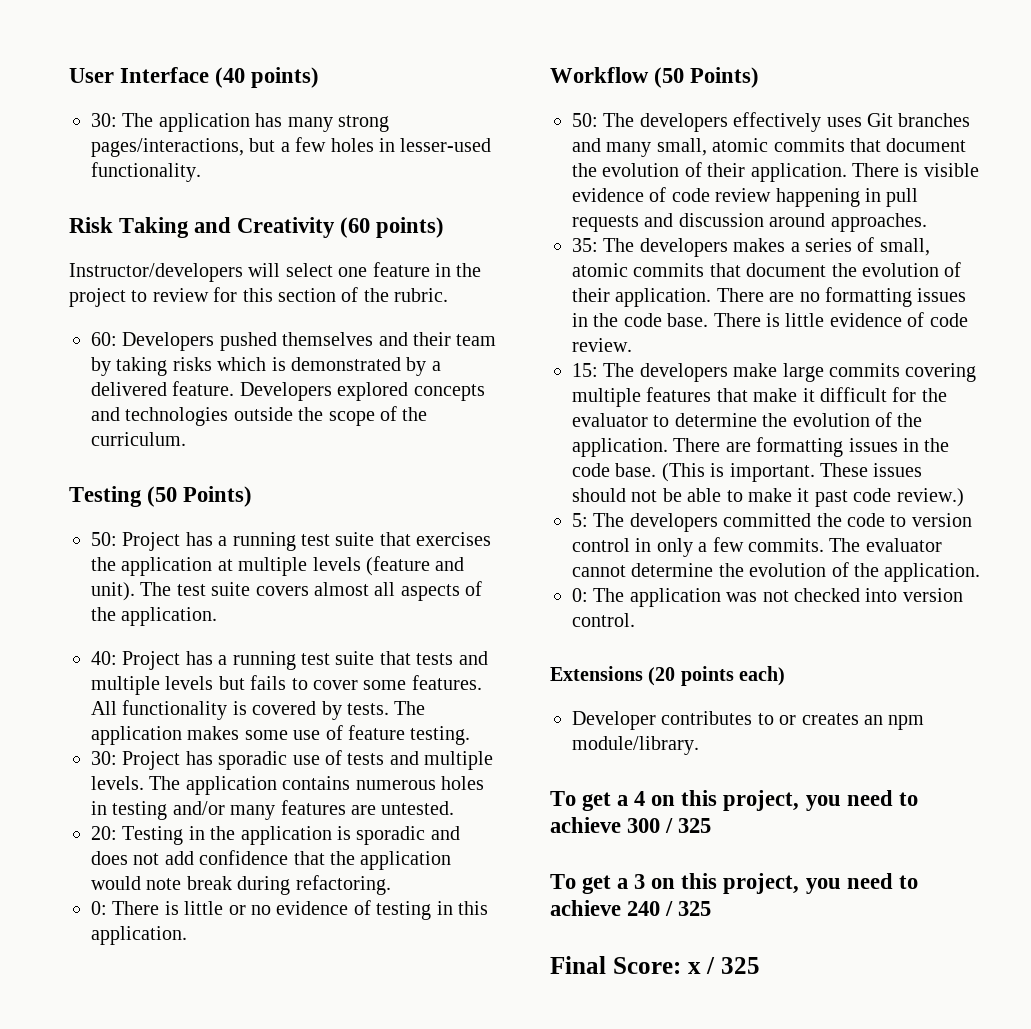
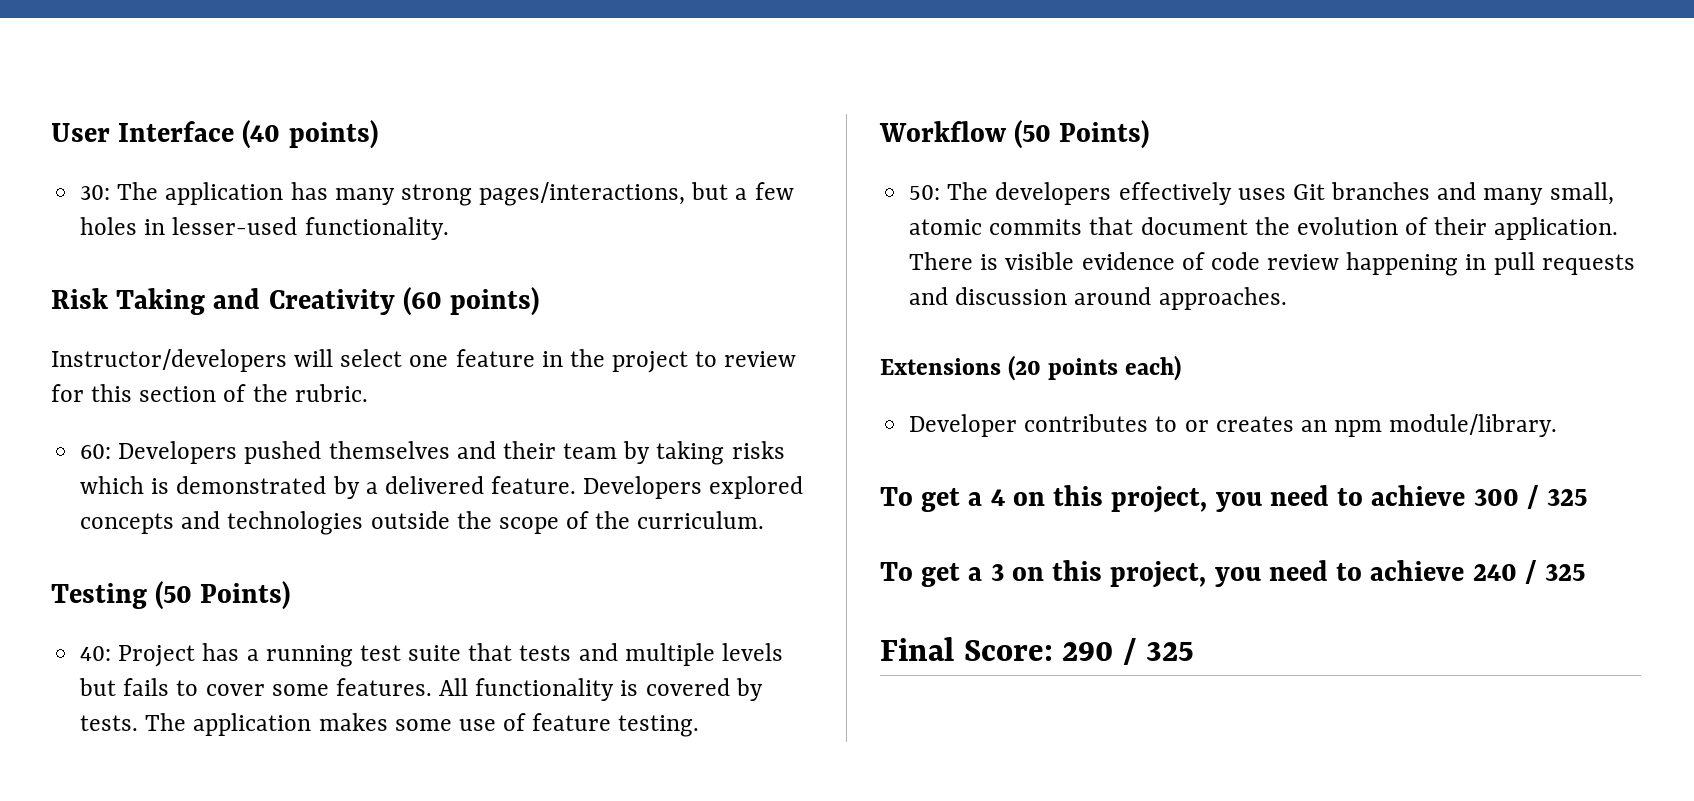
[91,532,492,551] [91,556,465,576] [91,581,483,601] [91,607,218,626] // 50: Project has a running test suite that exercises the application at multiple levels (feature and unit). The test suite covers almost all aspects of the application. -> (291, 595) none
[91,750,494,770] [91,776,484,795] [91,800,455,820] [91,826,460,845] [91,850,452,870] [91,875,391,895] [91,900,488,920] [91,926,187,945] // 30: Project has sporadic use of tests and multiple levels. The application contains numerous holes in testing and/or many features are untested. // 20: Testing in the application is sporadic and does not add confidence that the application would note break during refactoring. // 0: There is little or no evidence of testing in this application. -> (700, 726) none
[572,237,930,257] [572,262,962,277] [572,287,967,307] [572,312,968,327] [572,338,632,352] [572,363,977,382] [572,387,947,407] [572,412,923,427] [572,437,950,457] [572,463,923,482] [572,488,964,507] [572,513,972,532] [572,537,942,557] [572,562,981,582] [572,588,963,607] [572,613,635,627] // 35: The developers makes a series of small, atomic commits that document the evolution of their application. There are no formatting issues in the code base. There is little evidence of code review. // 15: The developers make large commits covering multiple features that make it difficult for the evaluator to determine the evolution of the application. There are formatting issues in the code base. (This is important. These issues should not be able to make it past code review.) // 5: The developers committed the code to version control in only a few commits. The evaluator cannot determine the evolution of the application. // 0: The application was not checked into version control. -> (1287, 298) none
[687,962,701,974] x -> [1062,642,1114,661] 290

